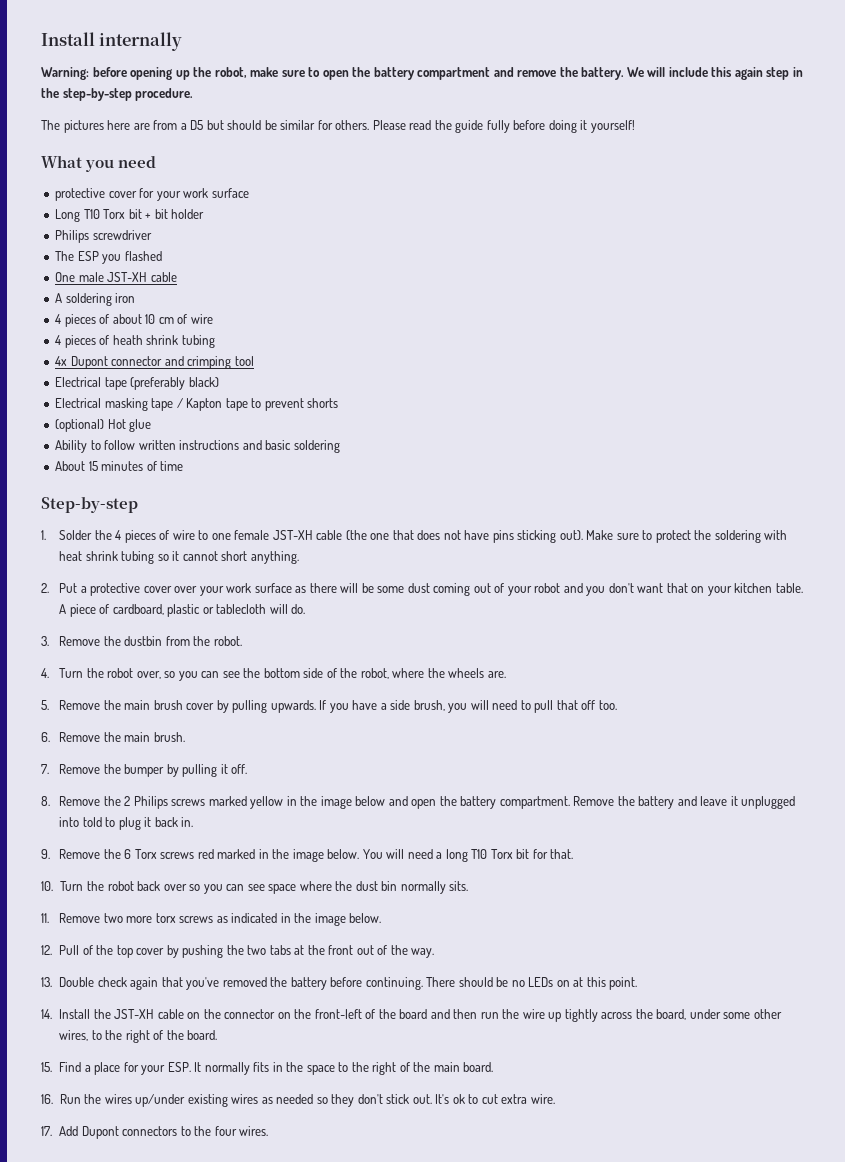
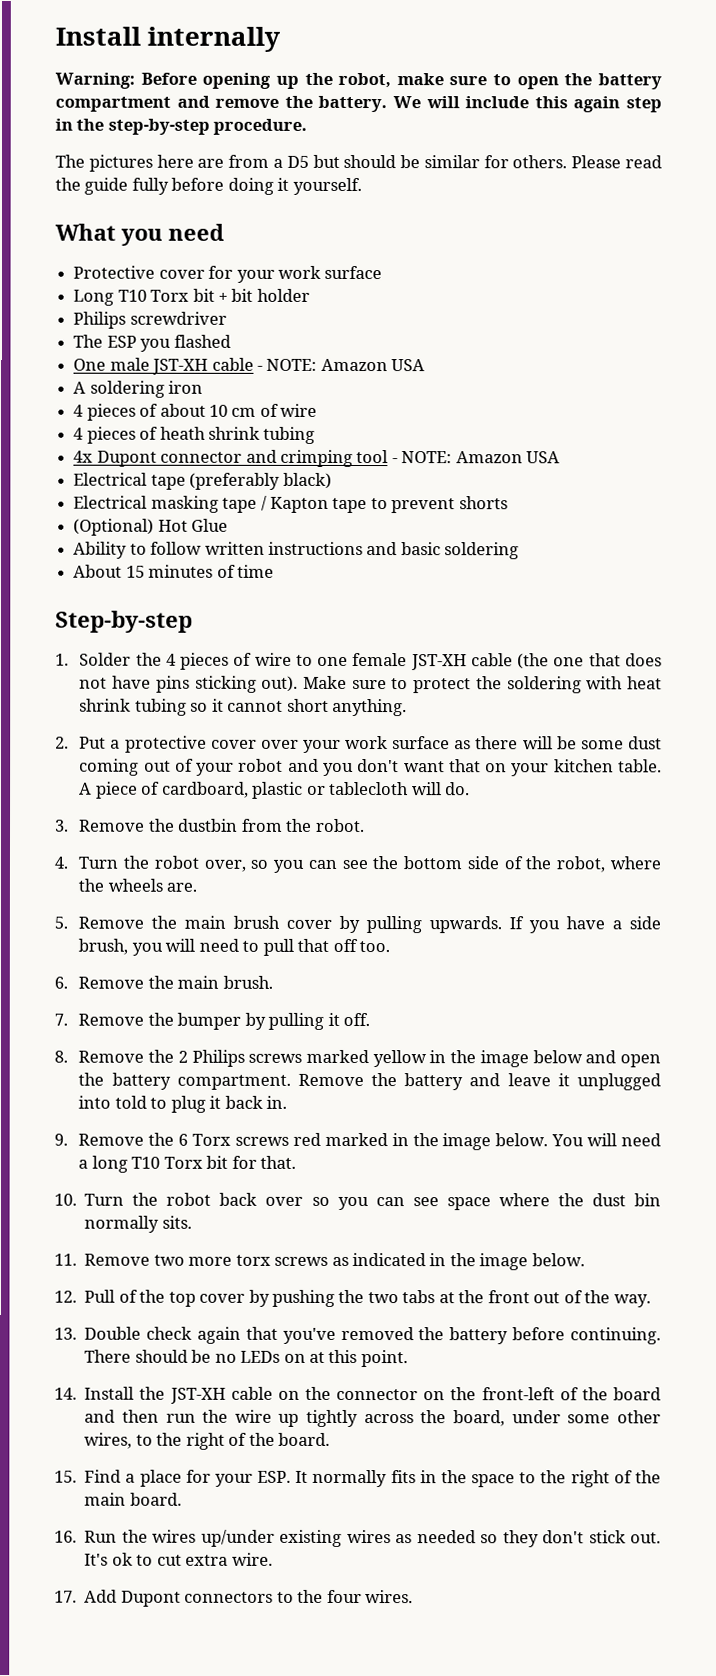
[92,67,127,77] before -> [140,72,197,85] Before
[590,120,635,133] yourself! -> [292,177,362,196] yourself.
[55,188,106,201] protective -> [73,265,156,279] Protective
(177, 277) none -> [256,358,426,372] - NOTE: Amazon USA
(254, 361) none -> [391,451,561,464] - NOTE: Amazon USA
[55,419,152,432] (optional) Hot glue -> [73,518,229,536] (Optional) Hot Glue

